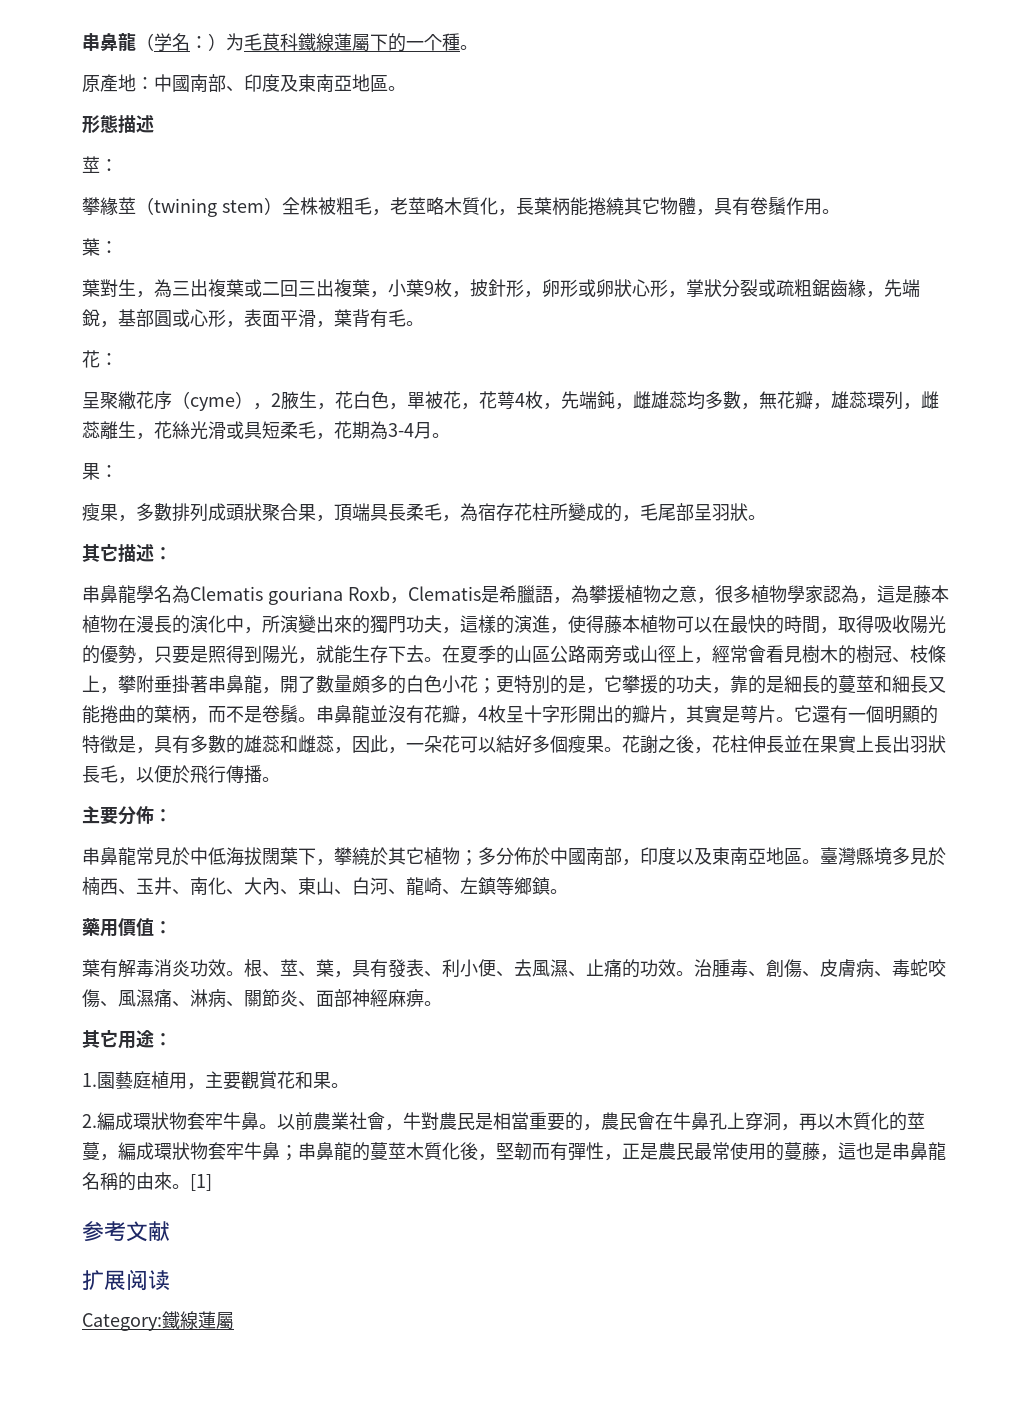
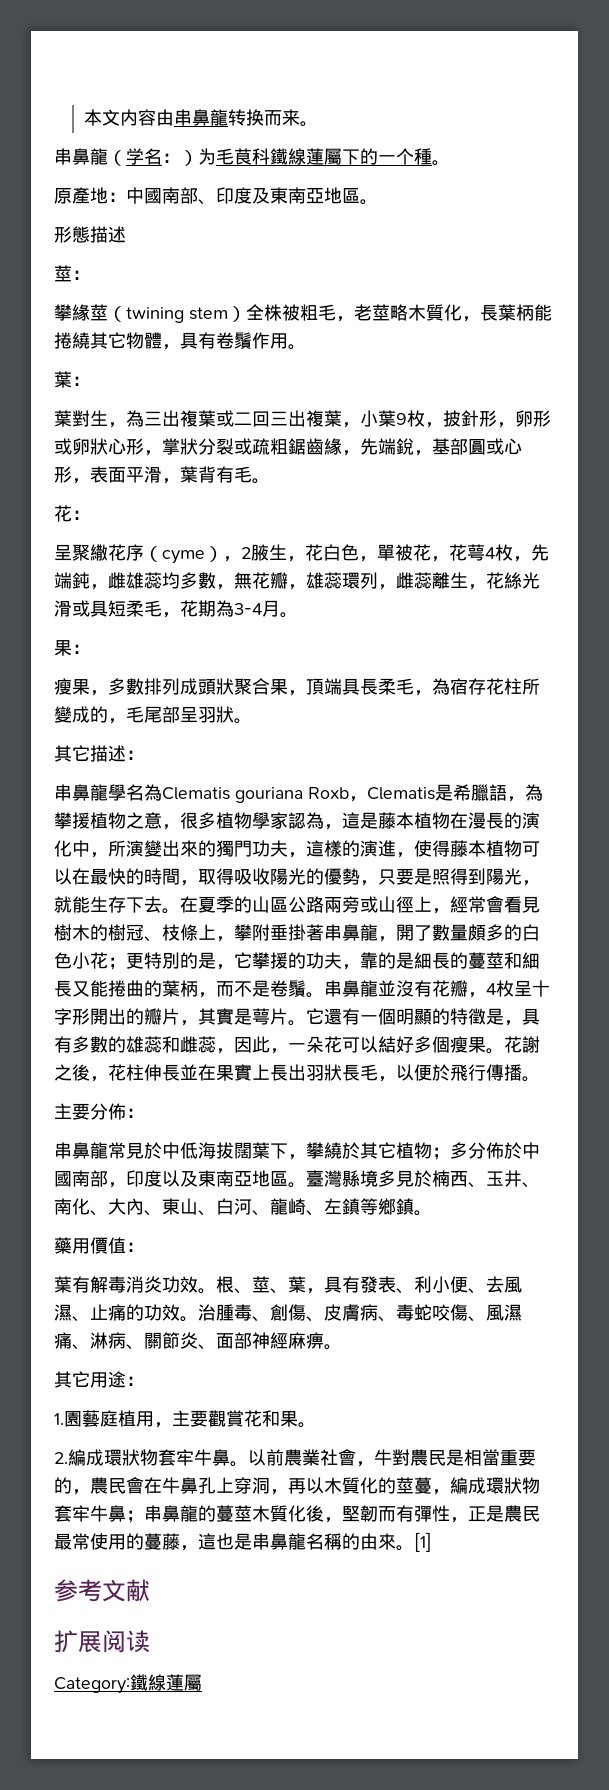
(82, 42) none -> [84,109,319,127] 本文内容由串鼻龍转换而来。 //

